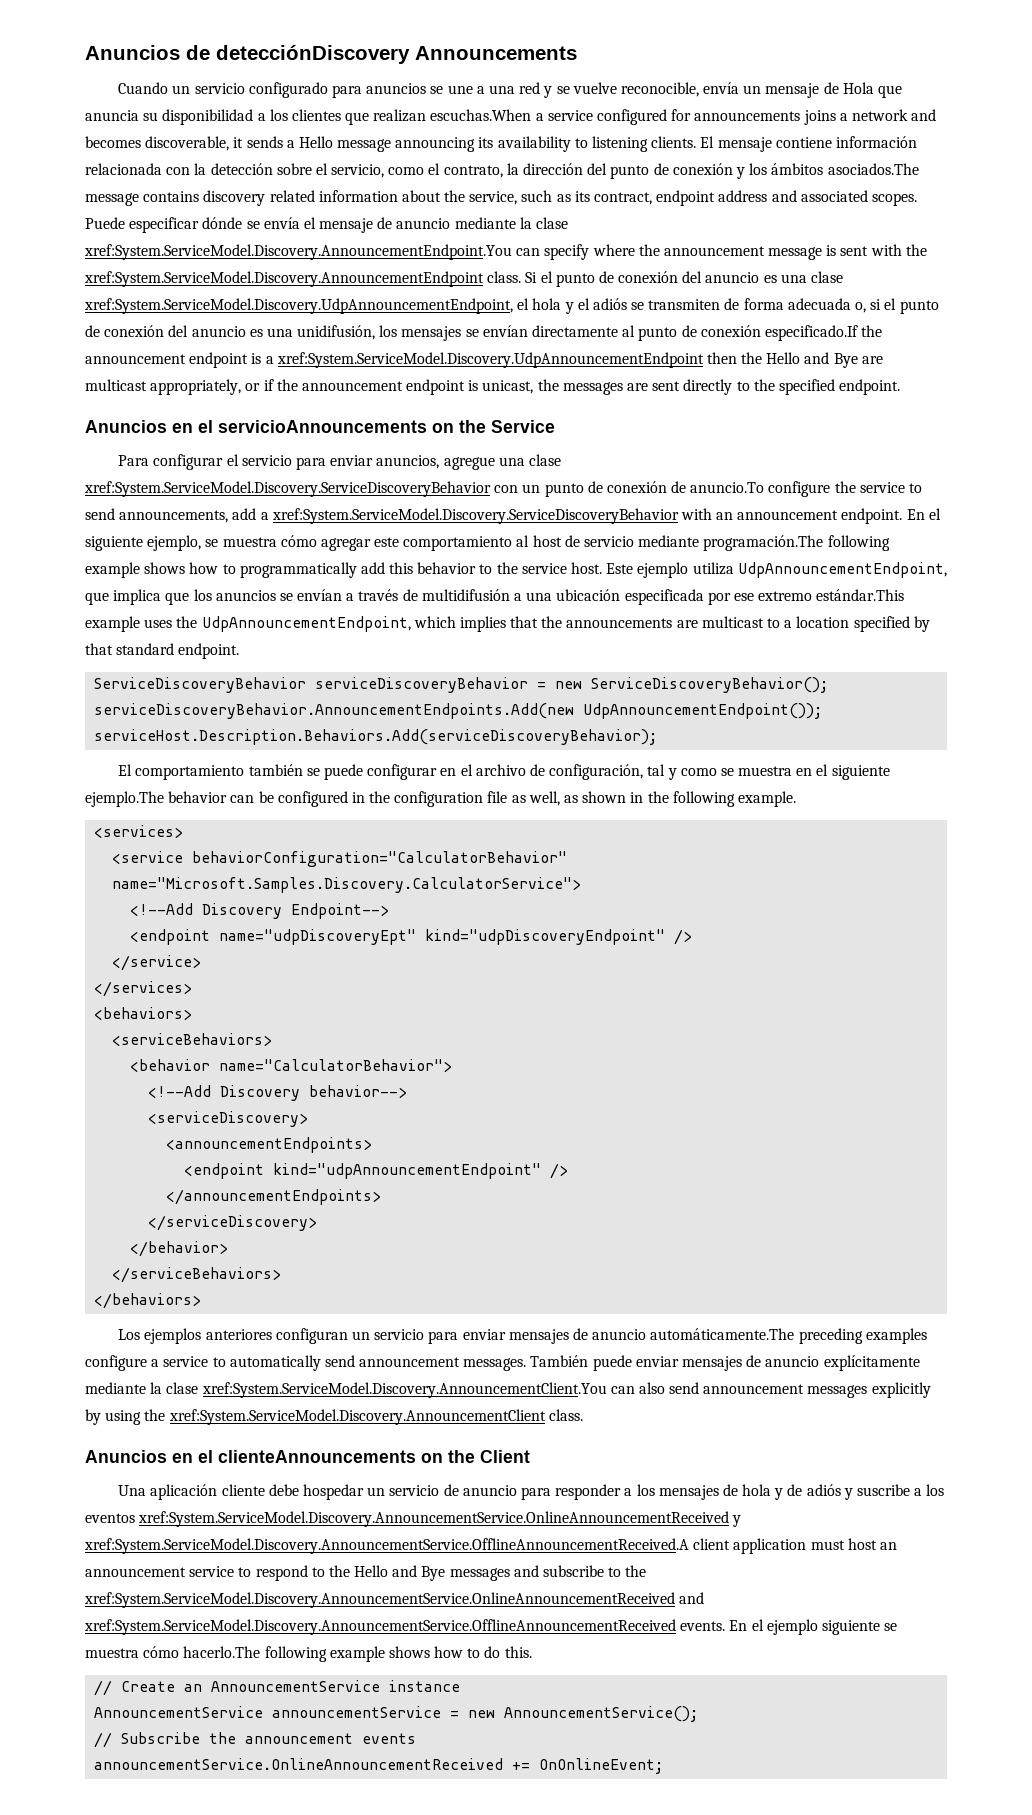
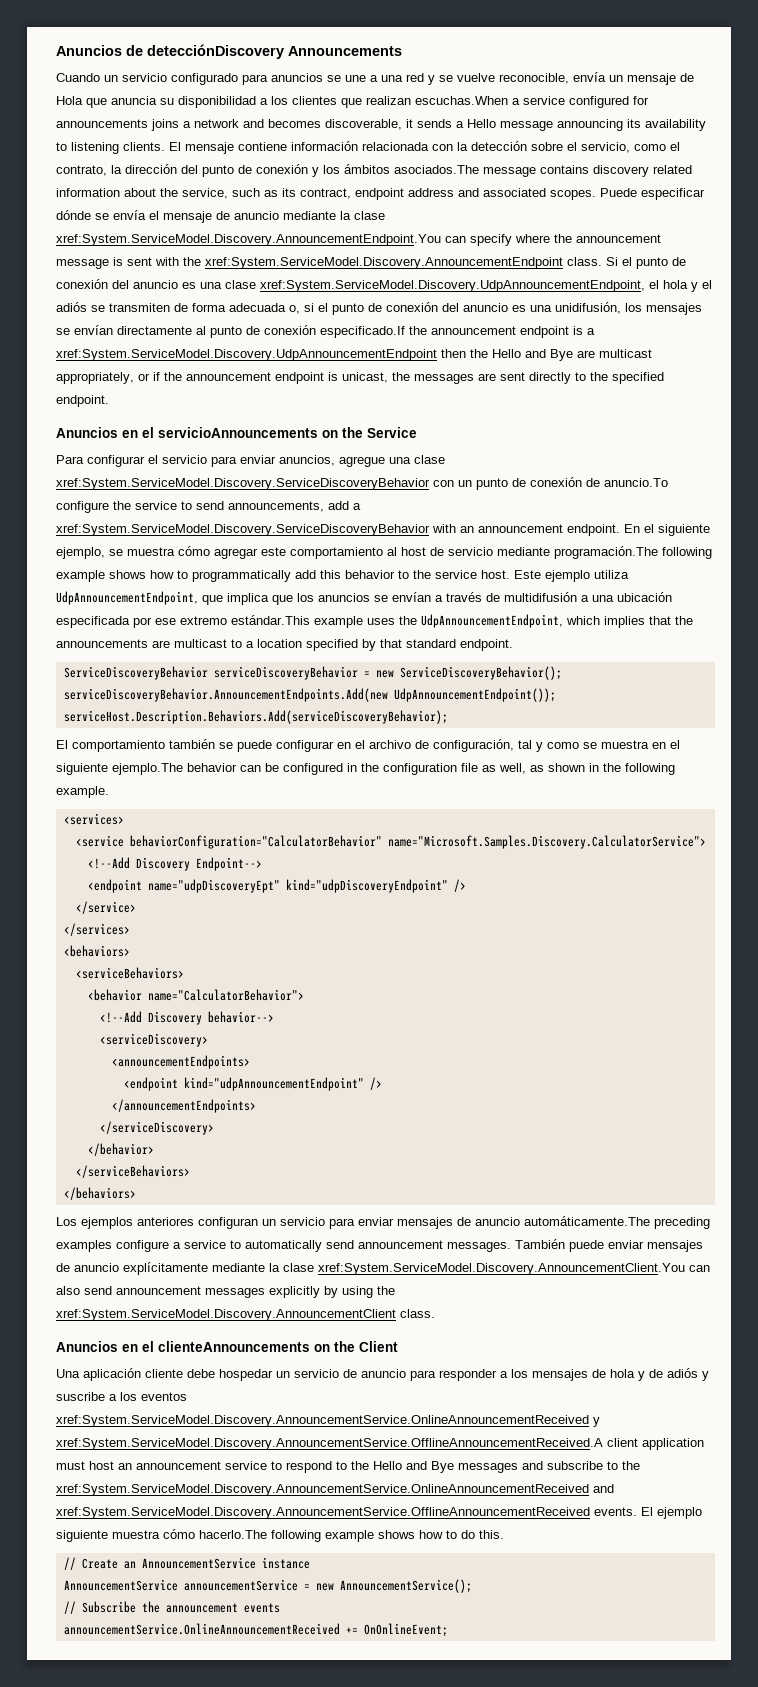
[729,1619,764,1631] En el -> [641,1507,653,1516] El
[884,1623,898,1631] se -> (108, 1536) none

